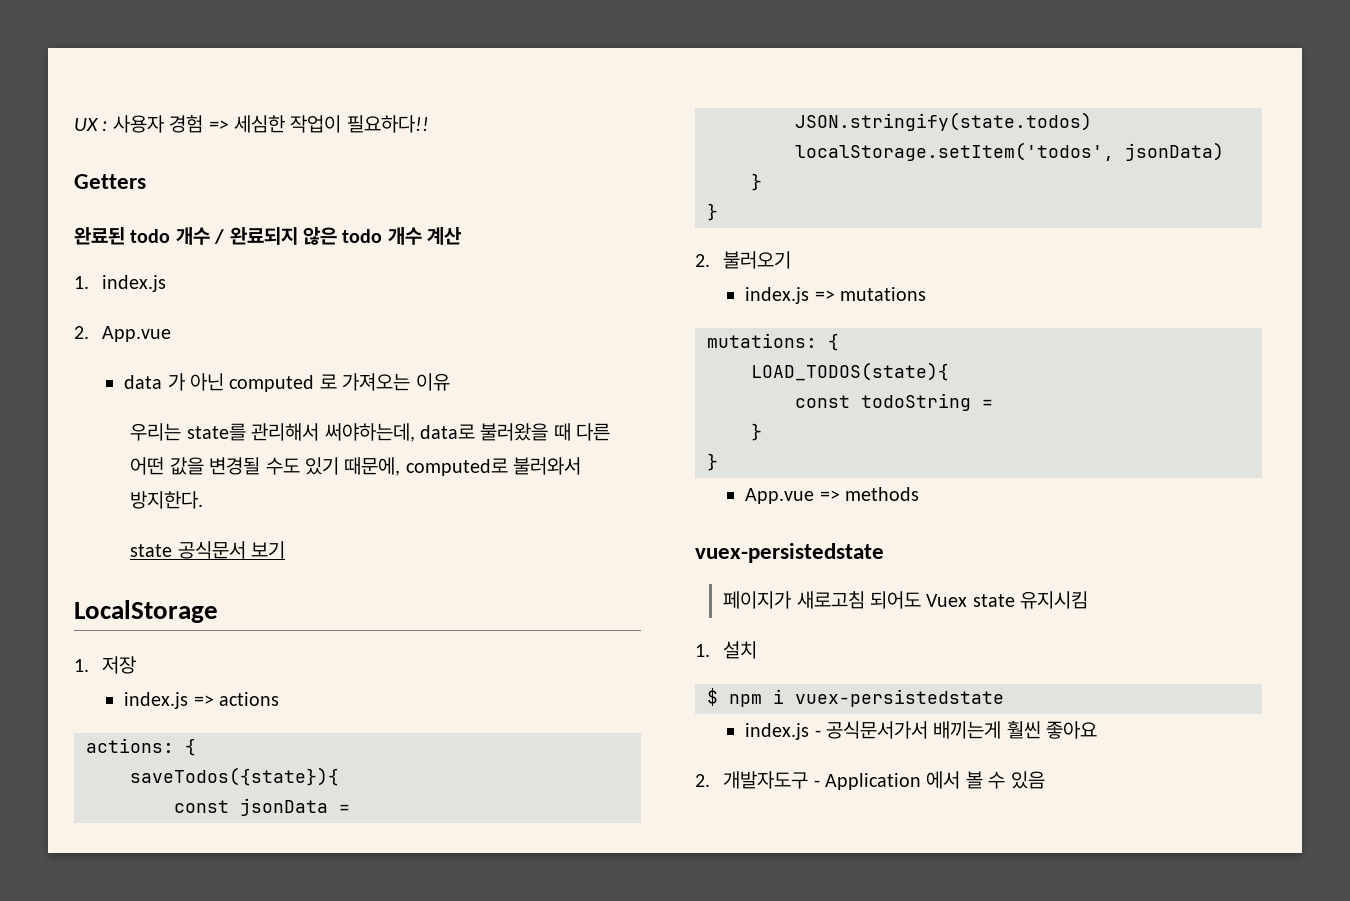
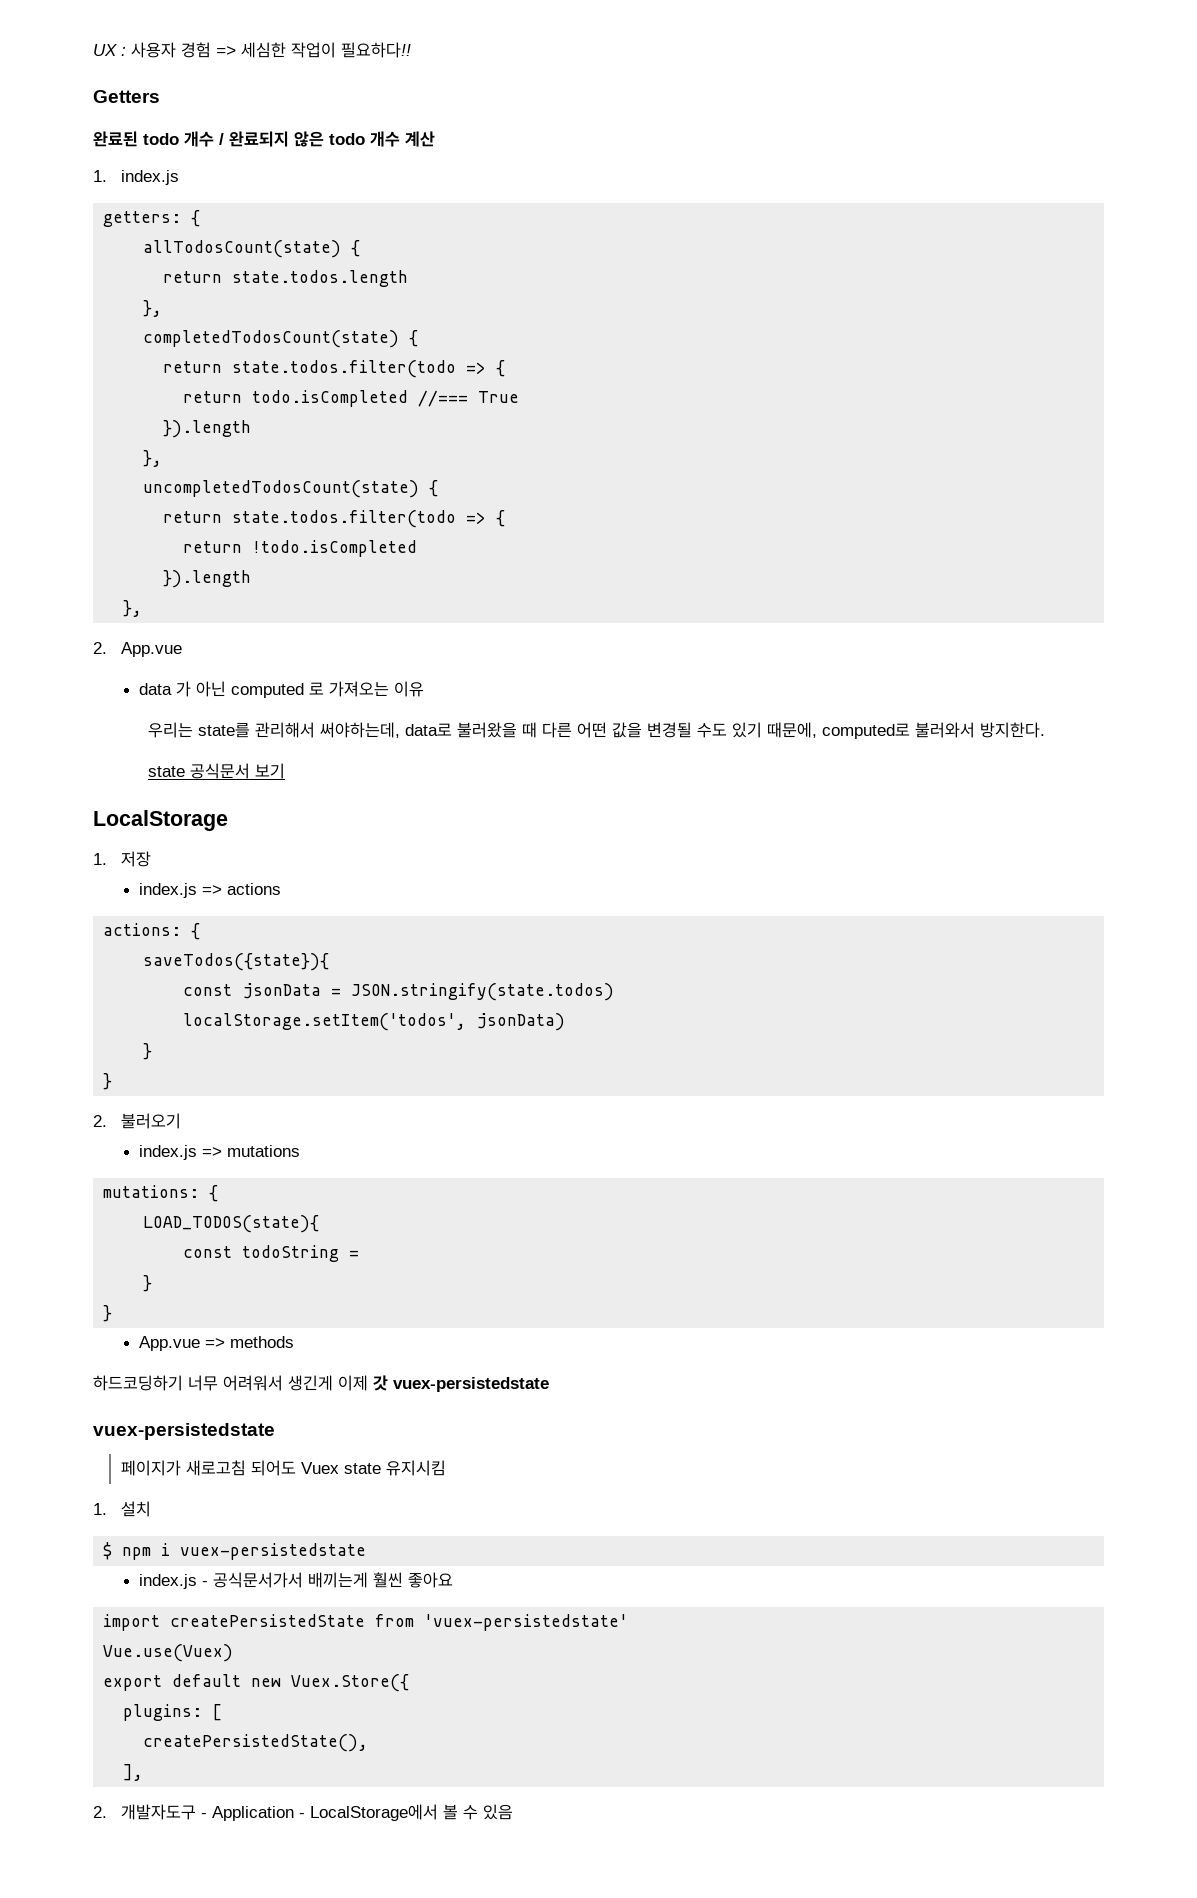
(167, 283) none -> [103,210,201,227] [143,240,361,258] [163,270,409,287] [143,300,163,317] [143,330,419,348] [163,360,506,378] [183,390,520,407] [163,420,252,438] [143,450,163,467] [143,480,439,498] [163,510,506,528] [183,540,418,557] [163,570,252,588] [123,600,143,617] // getters: { // allTodosCount(state) { // return state.todos.length // }, // completedTodosCount(state) { // return state.todos.filter(todo => { // return todo.isCompleted //=== True // }).length // }, // uncompletedTodosCount(state) { // return state.todos.filter(todo => { // return !todo.isCompleted // }).length // },
(920, 494) none -> [93,1375,549,1392] // 하드코딩하기 너무 어려워서 생긴게 이제 갓 vuex-persistedstate
(1098, 730) none -> [103,1614,629,1631] [103,1644,234,1662] [103,1674,410,1692] [123,1704,223,1721] [143,1734,369,1752] [123,1764,144,1781] // import createPersistedState from 'vuex-persistedstate' // Vue.use(Vuex) // export default new Vuex.Store({ // plugins: [ // createPersistedState(), // ],
[926,771,961,789] 에서 -> [298,1804,438,1821] - LocalStorage에서

